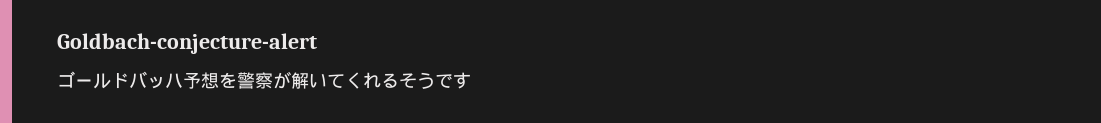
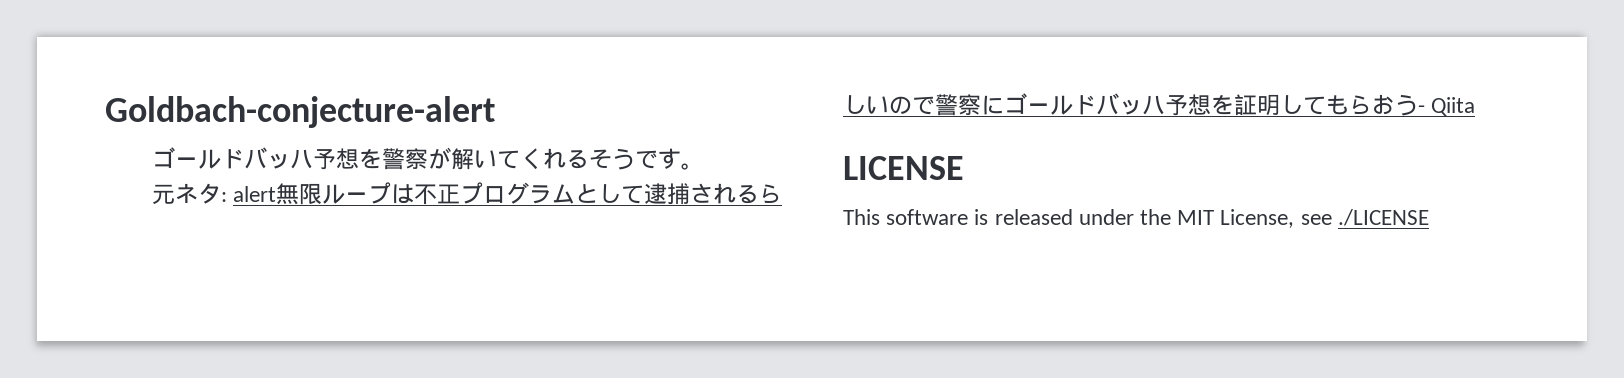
(471, 80) none -> [680,163,704,170] [151,182,783,205] [843,93,1476,116] [843,156,964,180] [843,209,1429,228] 。 // 元ネタ: alert無限ループは不正プログラムとして逮捕されるらしいので警察にゴールドバッハ予想を証明してもらおう- Qiita // LICENSE // This software is released under the MIT License, see ./LICENSE

